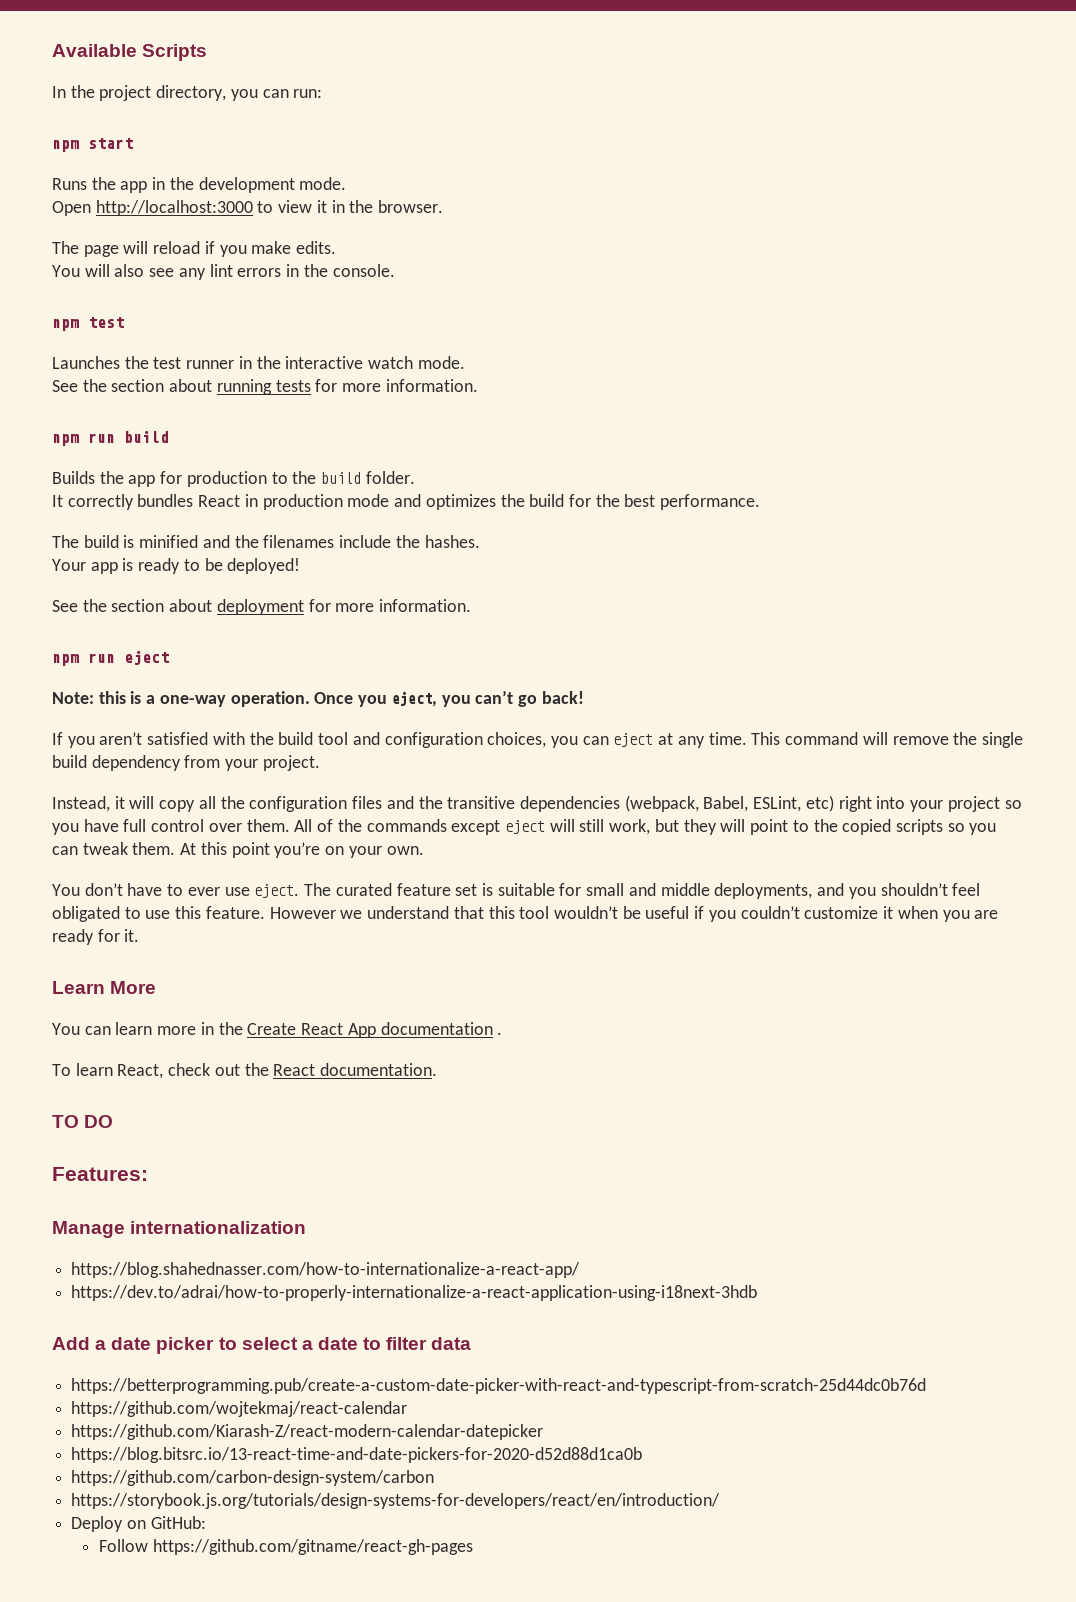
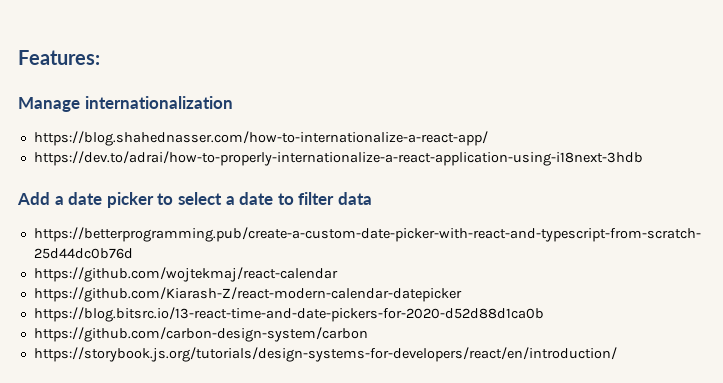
[52,44,208,61] [52,85,323,101] [52,138,133,152] [52,177,347,193] [52,200,444,216] [52,241,337,257] [52,264,395,280] [52,317,124,331] [52,356,465,369] [52,379,478,395] [52,431,169,446] [52,471,415,487] [52,494,761,510] [52,535,480,548] [52,558,301,574] [52,599,472,615] [52,650,169,666] [52,690,584,707] [52,732,1023,748] [52,755,320,771] [52,795,1022,812] [52,819,997,835] [52,842,424,858] [52,883,981,899] [52,906,999,922] [52,929,140,945] [52,981,157,994] [52,1022,503,1038] [52,1063,438,1079] [52,1115,114,1128] Available Scripts // In the project directory, you can run: // npm start // Runs the app in the development mode. // Open http://localhost:3000 to view it in the browser. // The page will reload if you make edits. // You will also see any lint errors in the console. // npm test // Launches the test runner in the interactive watch mode. // See the section about running tests for more information. // npm run build // Builds the app for production to the build folder. // It correctly bundles React in production mode and optimizes the build for the best performance. // The build is minified and the filenames include the hashes. // Your app is ready to be deployed! // See the section about deployment for more information. // npm run eject // Note: this is a one-way operation. Once you eject, you can’t go back! // If you aren’t satisfied with the build tool and configuration choices, you can eject at any time. This command will remove the single build dependency from your project. // Instead, it will copy all the configuration files and the transitive dependencies (webpack, Babel, ESLint, etc) right into your project so you have full control over them. All of the commands except eject will still work, but they will point to the copied scripts so you can tweak them. At this point you’re on your own. // You don’t have to ever use eject. The curated feature set is suitable for small and middle deployments, and you shouldn’t feel obligated to use this feature. However we understand that this tool wouldn’t be useful if you couldn’t customize it when you are ready for it. // Learn More // You can learn more in the Create React App documentation . // To learn React, check out the React documentation. // TO DO // -> (18, 57) none
[71,1516,206,1532] [99,1539,473,1555] // Deploy on GitHub: // Follow https://github.com/gitname/react-gh-pages -> (617, 354) none

